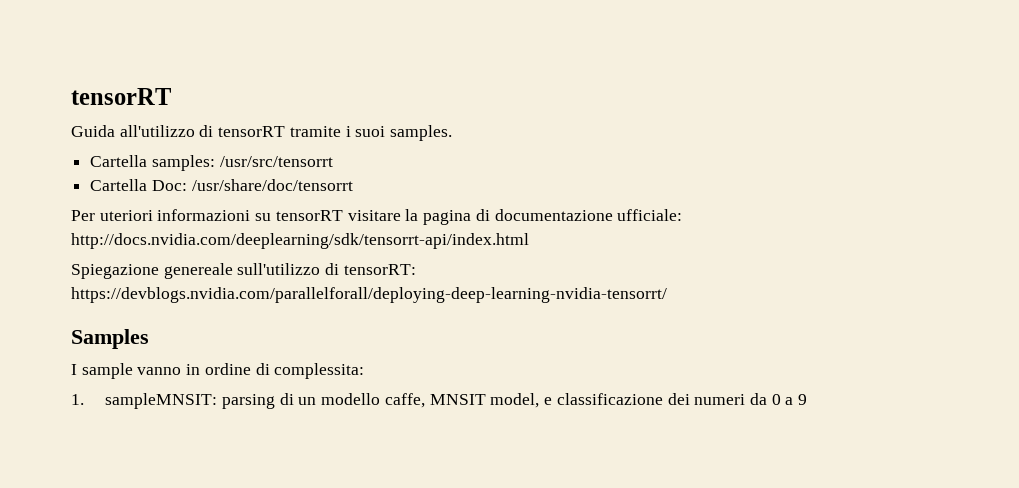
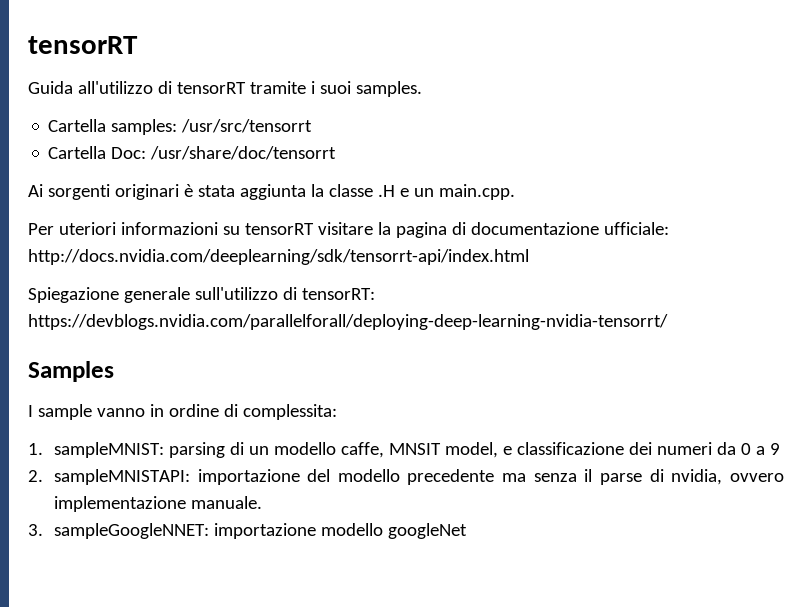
(353, 185) none -> [28,184,515,200] // Ai sorgenti originari è stata aggiunta la classe .H e un main.cpp.
[163,263,233,279] genereale -> [123,287,190,303] generale
[105,393,218,409] sampleMNSIT: -> [53,442,164,458] sampleMNIST:
(808, 399) none -> [28,469,784,485] [53,496,262,512] [28,523,467,539] // 2. sampleMNISTAPI: importazione del modello precedente ma senza il parse di nvidia, ovvero implementazione manuale. // 3. sampleGoogleNNET: importazione modello googleNet

